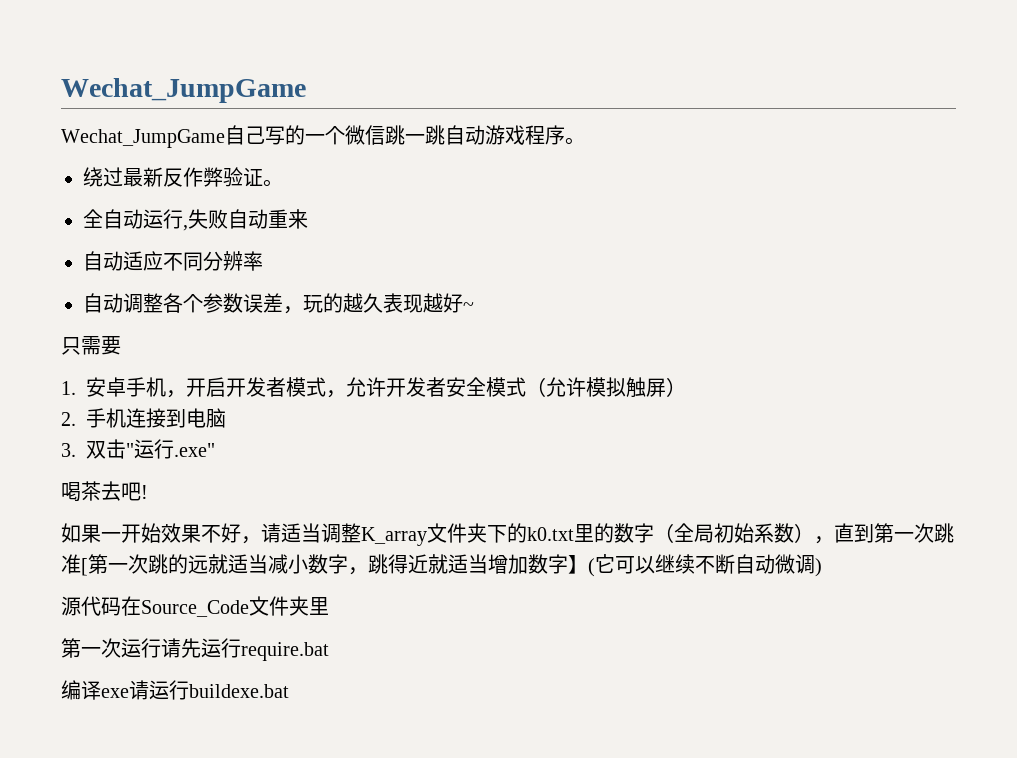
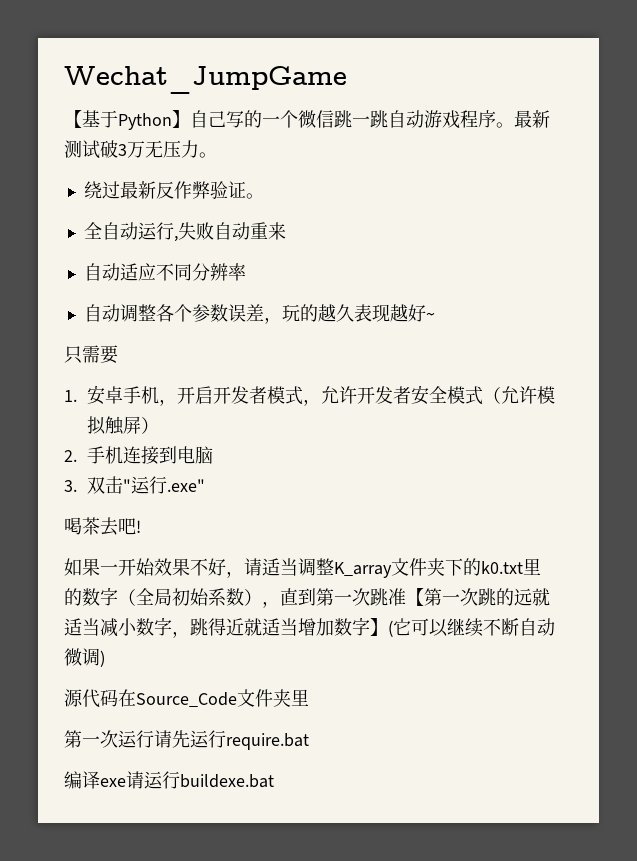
[61,129,225,148] Wechat_JumpGame -> [64,110,190,130] 【基于Python】
(585, 141) none -> [514,110,550,128] [64,140,217,159] 最新测试破3万无压力。
[81,558,88,576] [ -> [406,588,424,606] 【

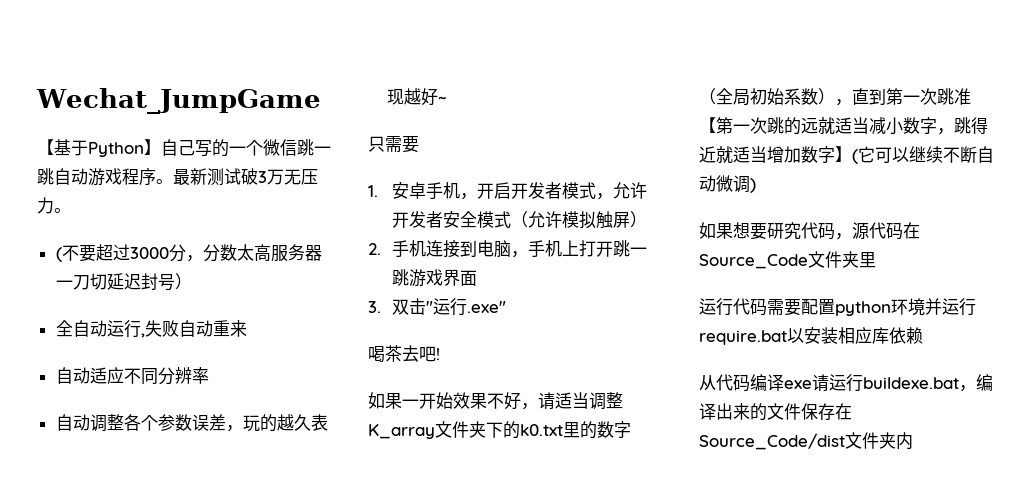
[83,181,264,199] 绕过最新反作弊验证。 -> [55,244,322,262] [55,273,192,291] (不要超过3000分，分数太高服务器一刀切延迟封号）
(213, 455) none -> [510,240,647,258] [391,269,477,287] ，手机上打开跳一跳游戏界面
(105, 658) none -> [699,222,852,240] 如果想要研究代码，
[64,730,309,750] 第一次运行请先运行require.bat // -> [699,298,976,316] [699,327,923,345] [699,374,750,392] 运行代码需要配置python环境并运行require.bat以安装相应库依赖 // 从代码
(274, 781) none -> [959,374,993,392] [699,403,852,421] [699,432,913,450] ，编译出来的文件保存在Source_Code/dist文件夹内

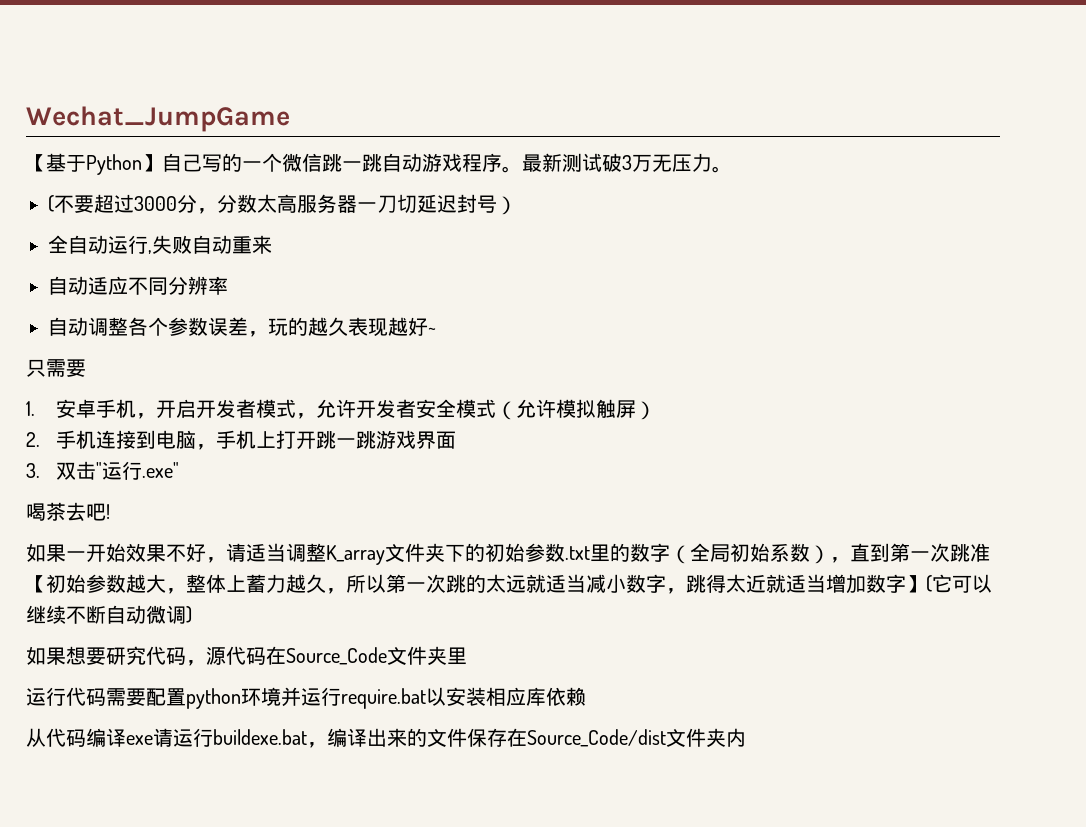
[520,424,563,436] k0.txt -> [485,543,590,562] 初始参数.txt
(716, 125) none -> [46,574,386,594] 初始参数越大，整体上蓄力越久，所以
(801, 126) none -> [486,574,506,593] 太
(988, 125) none -> [726,574,746,593] 太

